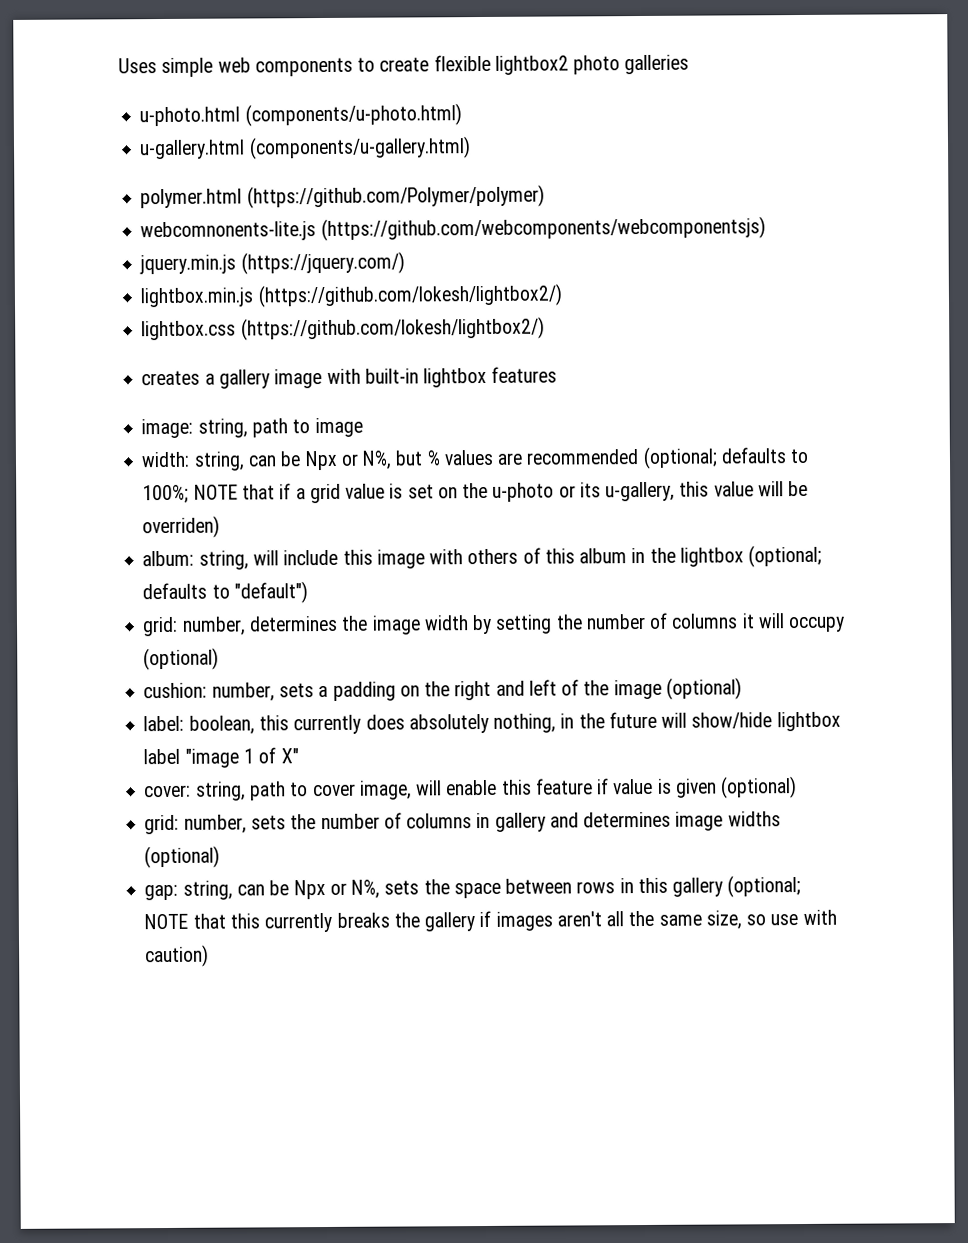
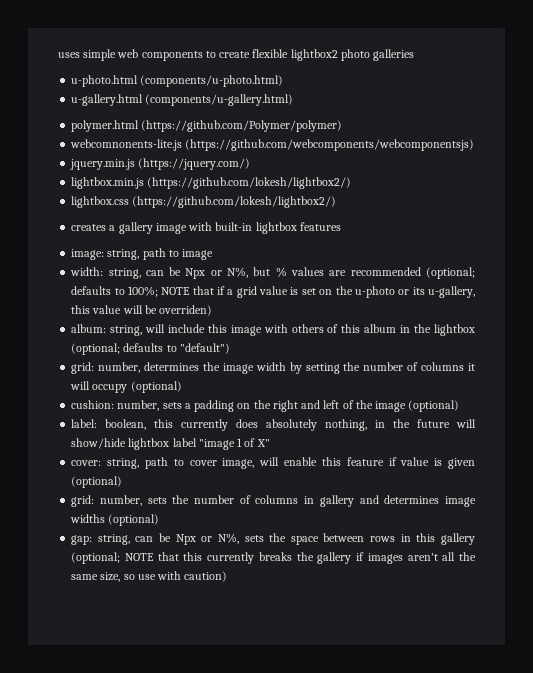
[118,58,157,74] Uses -> [58,52,80,58] uses

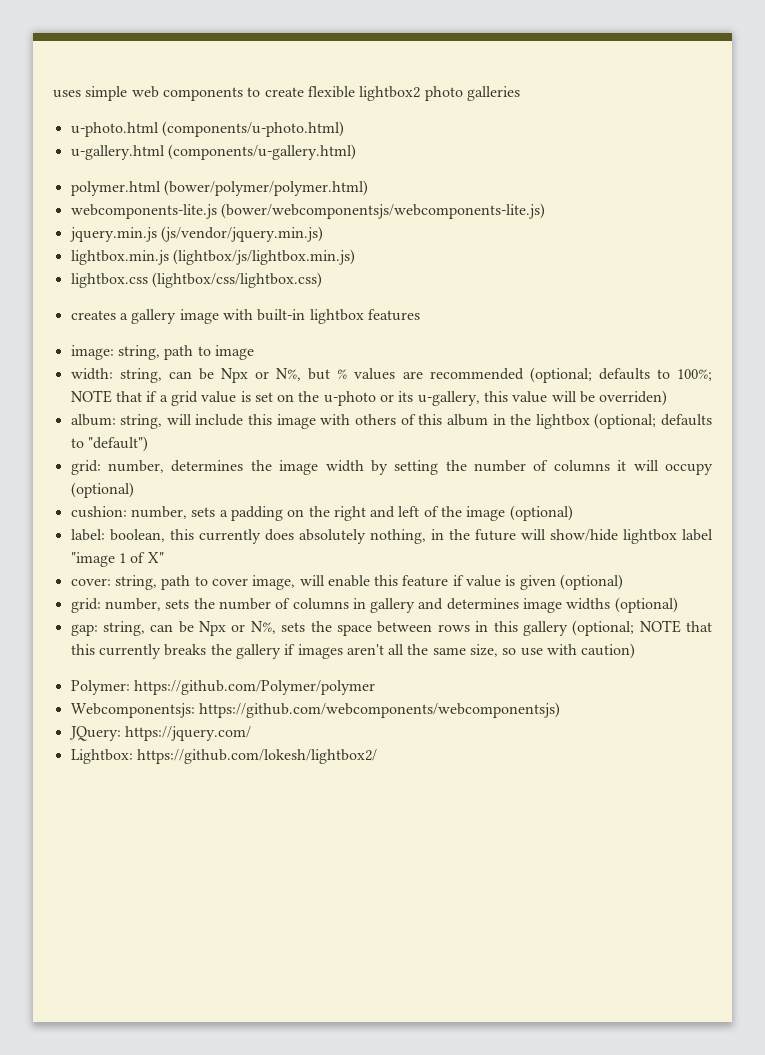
[141,120,343,132] [70,139,475,151] (https://github.com/Polymer/polymer) // webcomnonents-lite.js (https://github.com/webcomponents/webcomponentsjs) -> [163,180,368,196] [70,203,545,219] (bower/polymer/polymer.html) // webcomponents-lite.js (bower/webcomponentsjs/webcomponents-lite.js)
[138,158,251,170] (https://jquery.com/) -> [160,226,323,242] (js/vendor/jquery.min.js)
[147,177,352,189] (https://github.com/lokesh/lightbox2/) -> [172,249,355,265] (lightbox/js/lightbox.min.js)
[132,196,337,208] (https://github.com/lokesh/lightbox2/) -> [151,272,322,288] (lightbox/css/lightbox.css)
(228, 576) none -> [70,680,375,695] [70,702,560,718] [68,726,251,741] [70,749,377,764] // Polymer: https://github.com/Polymer/polymer // Webcomponentsjs: https://github.com/webcomponents/webcomponentsjs) // JQuery: https://jquery.com/ // Lightbox: https://github.com/lokesh/lightbox2/

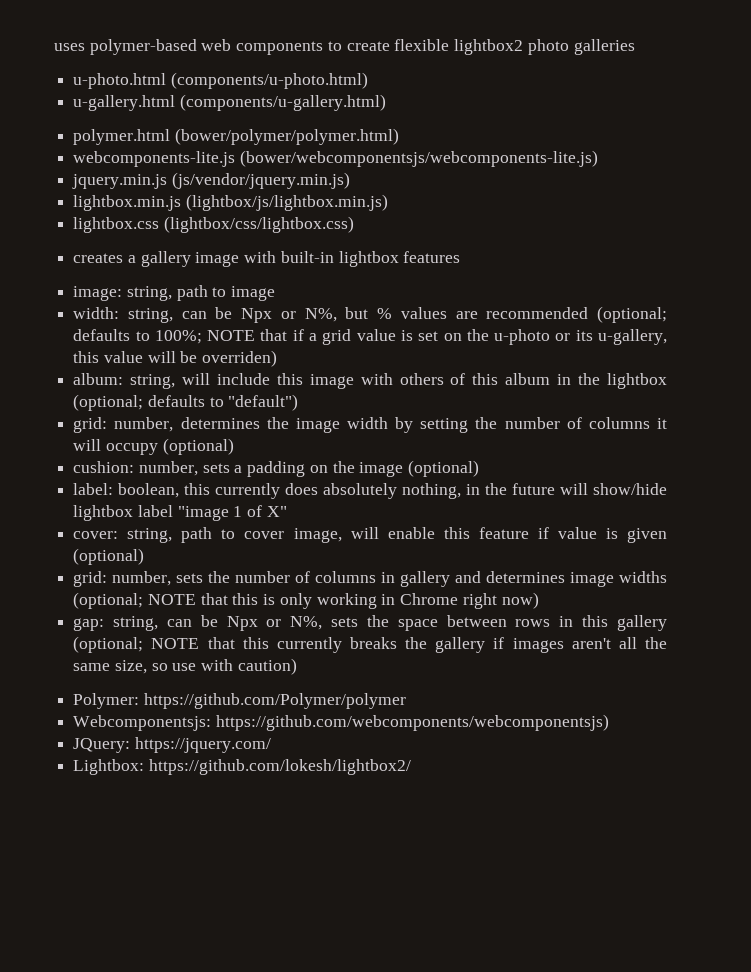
[85,86,128,101] simple -> [89,39,197,55] polymer-based
[333,506,463,521] right and left of the -> (355, 467) none
[614,597,678,613] (optional) -> [73,592,539,609] (optional; NOTE that this is only working in Chrome right now)

